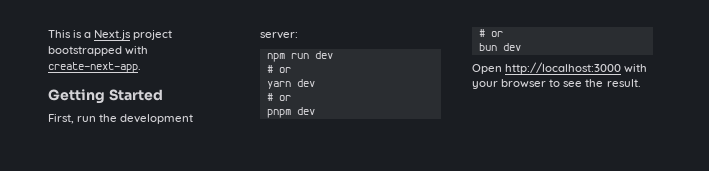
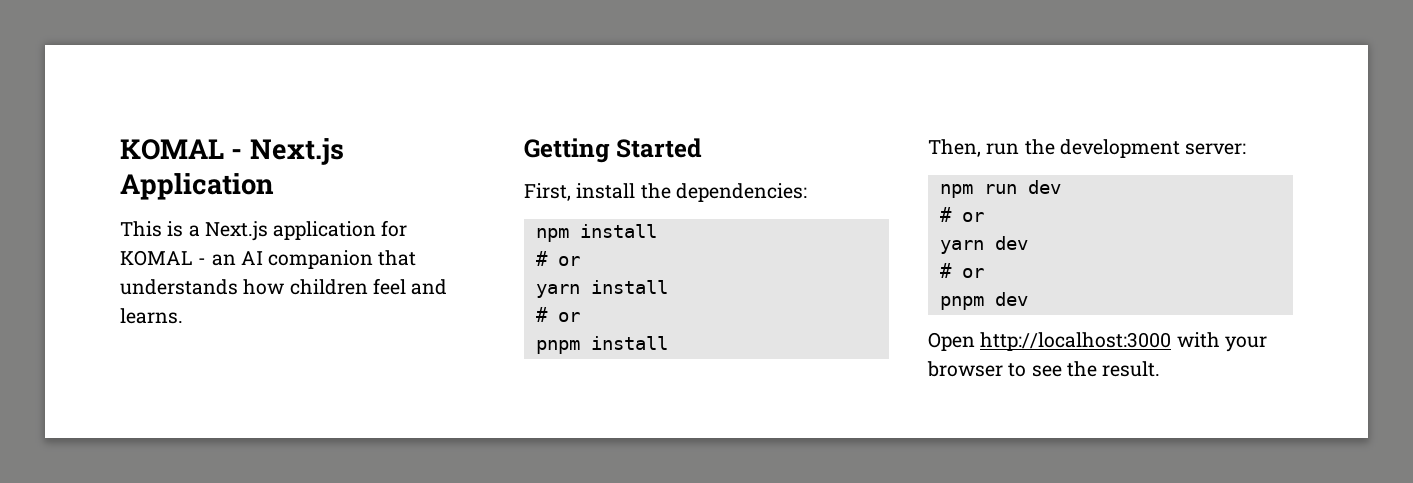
[48,30,173,40] [48,46,149,56] [48,62,141,73] [48,89,163,104] [48,114,74,124] This is a Next.js project bootstrapped with create-next-app. // Getting Started // First, -> [120,138,344,165] [120,173,274,200] [120,220,408,241] [120,250,417,269] [120,278,448,295] [120,308,183,324] [524,138,702,163] [524,183,807,202] [535,224,657,242] [535,251,580,266] [535,280,668,298] [535,307,580,322] [535,336,668,354] [928,139,981,157] KOMAL - Next.js Application // This is a Next.js application for KOMAL - an AI companion that understands how children feel and learns. // Getting Started // First, install the dependencies: // npm install // # or // yarn install // # or // pnpm install // Then,
[478,29,503,37] [478,43,521,51] // # or // bun dev -> (1028, 299) none

